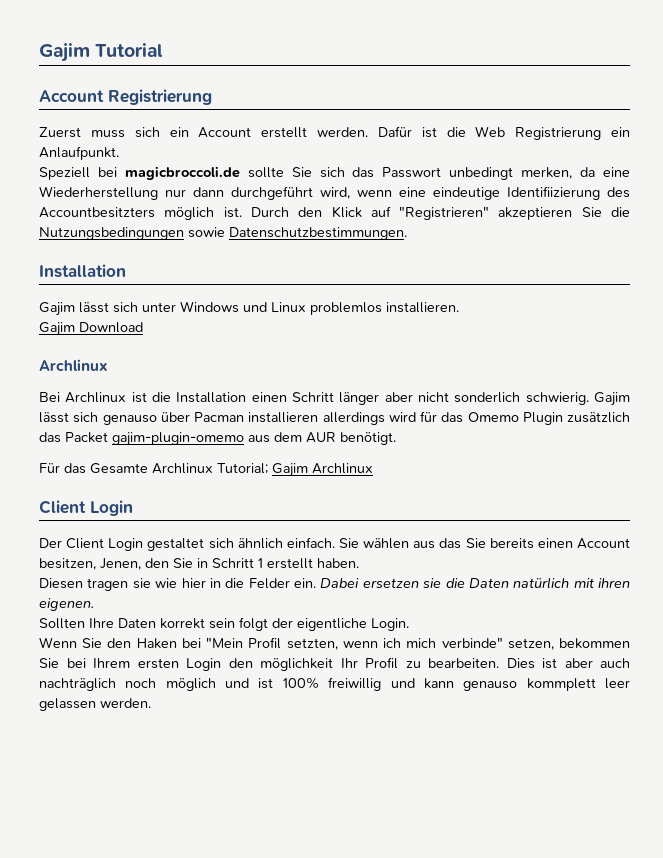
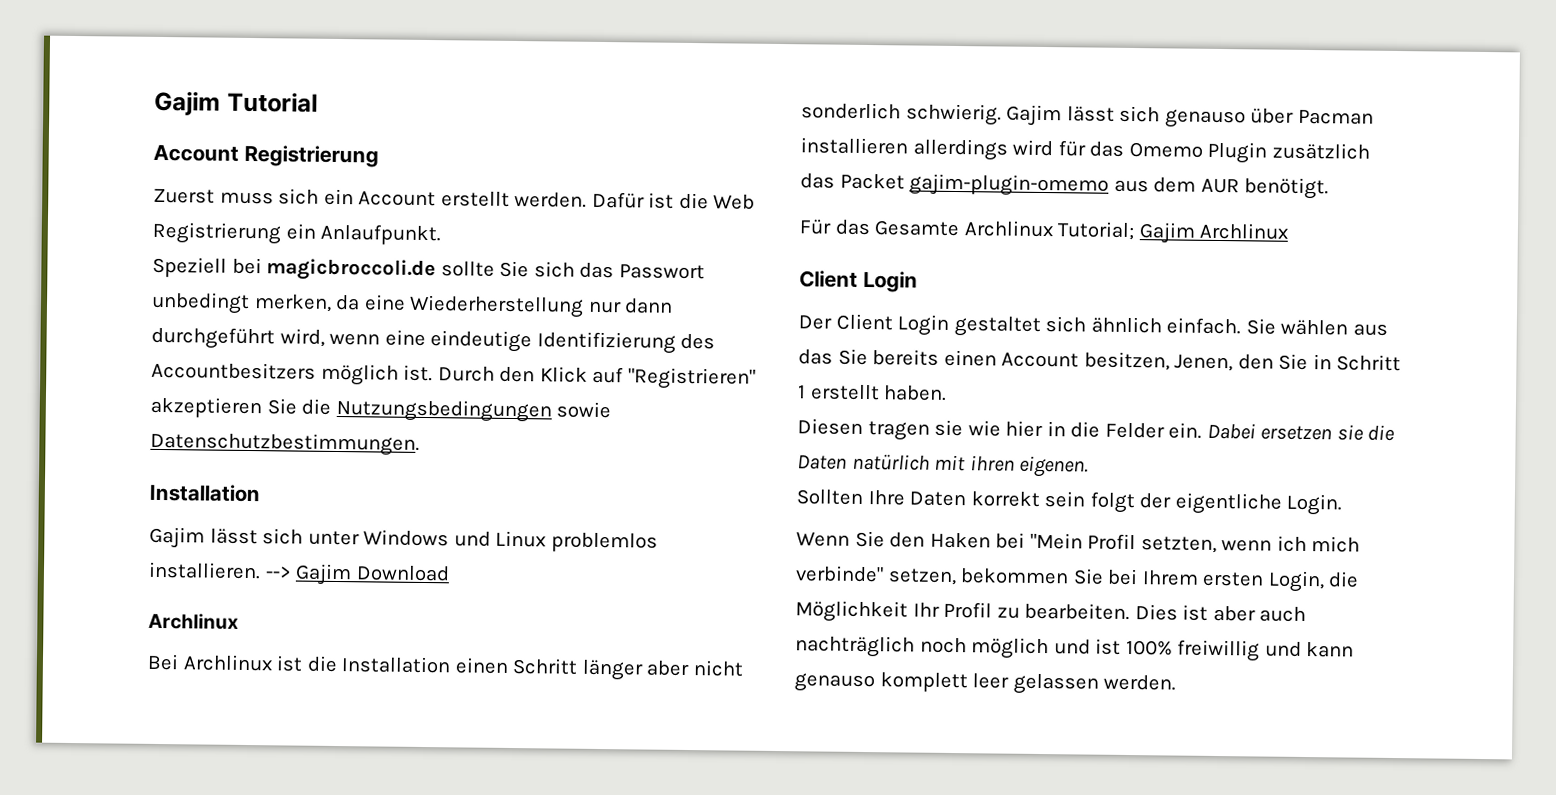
[507,186,630,200] [39,207,155,218] Identifiizierung des Accountbesitzters -> [536,331,716,354] [151,361,316,380] Identifizierung des Accountbesitzers
(459, 307) // -> [264,566,292,579] -->
[186,658,333,671] Login den möglichkeit -> [1267,570,1360,593] [795,600,908,623] Login, die Möglichkeit
[526,678,596,691] kommplett -> [879,672,968,693] komplett

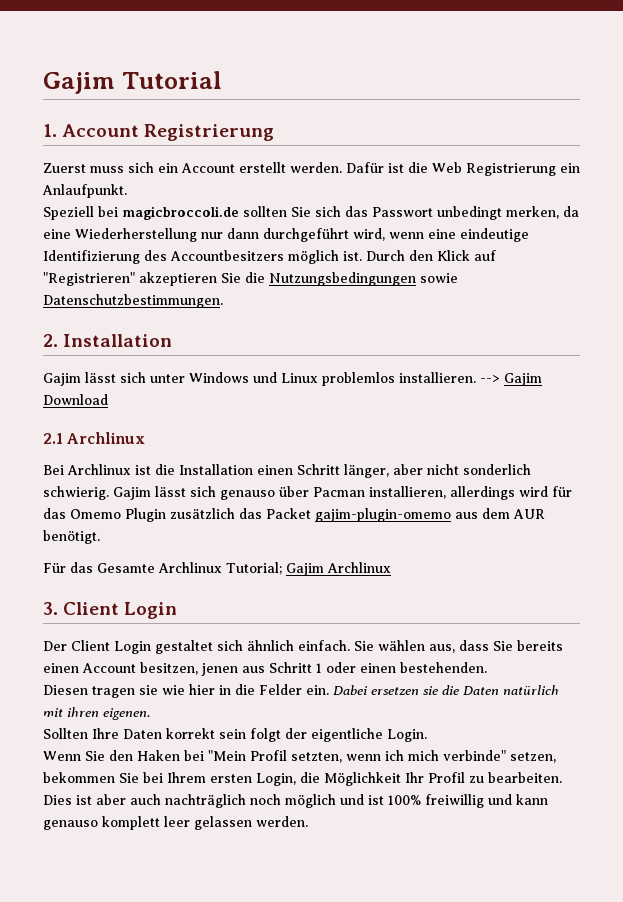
(318, 102) none -> [43,124,57,137] 1.
[440,261,495,277] sollte -> [243,206,287,217] sollten
(420, 443) none -> [43,334,58,347] 2.
(450, 573) none -> [43,433,63,444] 2.1
[581,659,644,681] länger -> [344,464,389,478] länger,
[800,137,908,155] installieren -> [369,486,446,499] installieren,
(1290, 231) none -> [43,602,58,615] 3.
[1352,323,1388,336] [798,349,833,365] aus das -> [429,640,489,653] aus, dass
[1174,353,1402,372] [797,384,948,401] Jenen, den Sie in Schritt 1 erstellt haben. -> [201,662,487,676] jenen aus Schritt 1 oder einen bestehenden.

